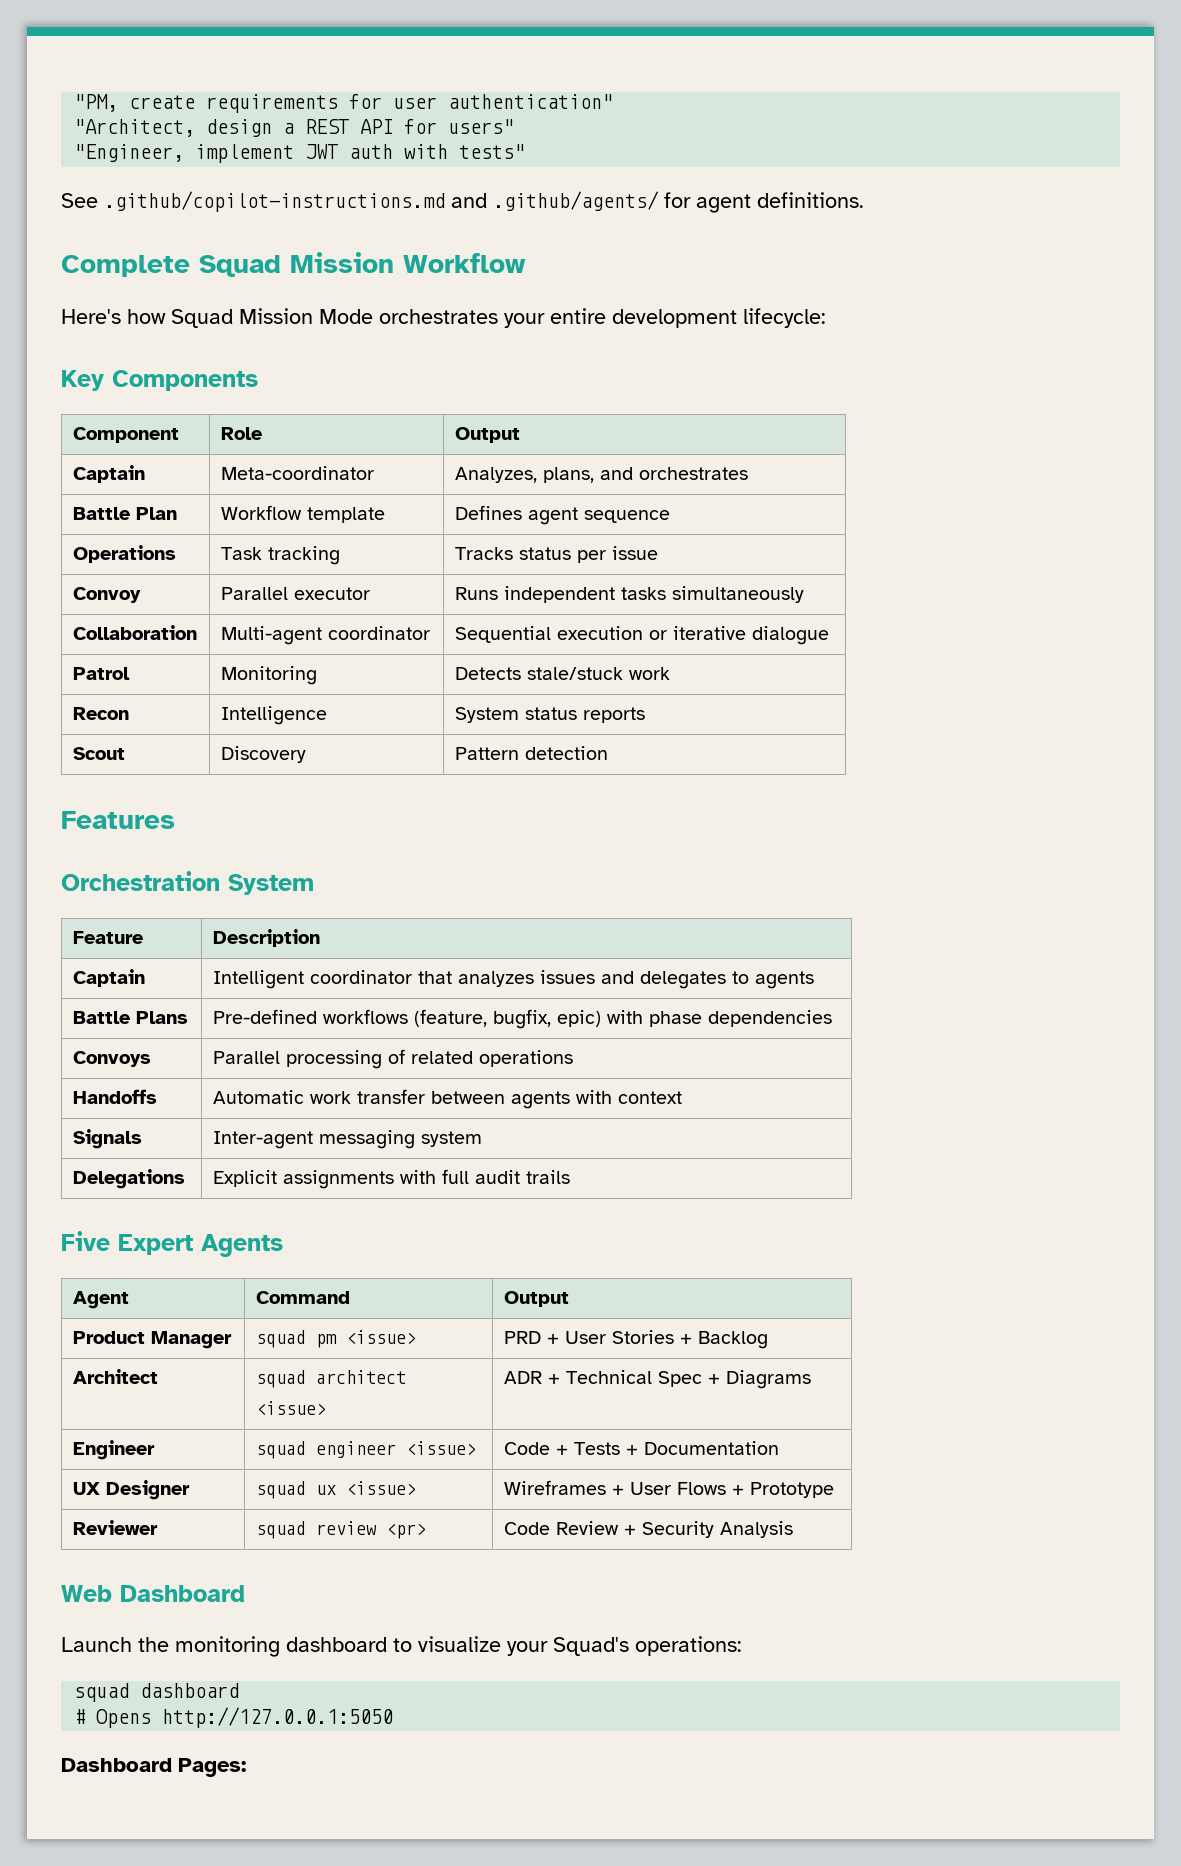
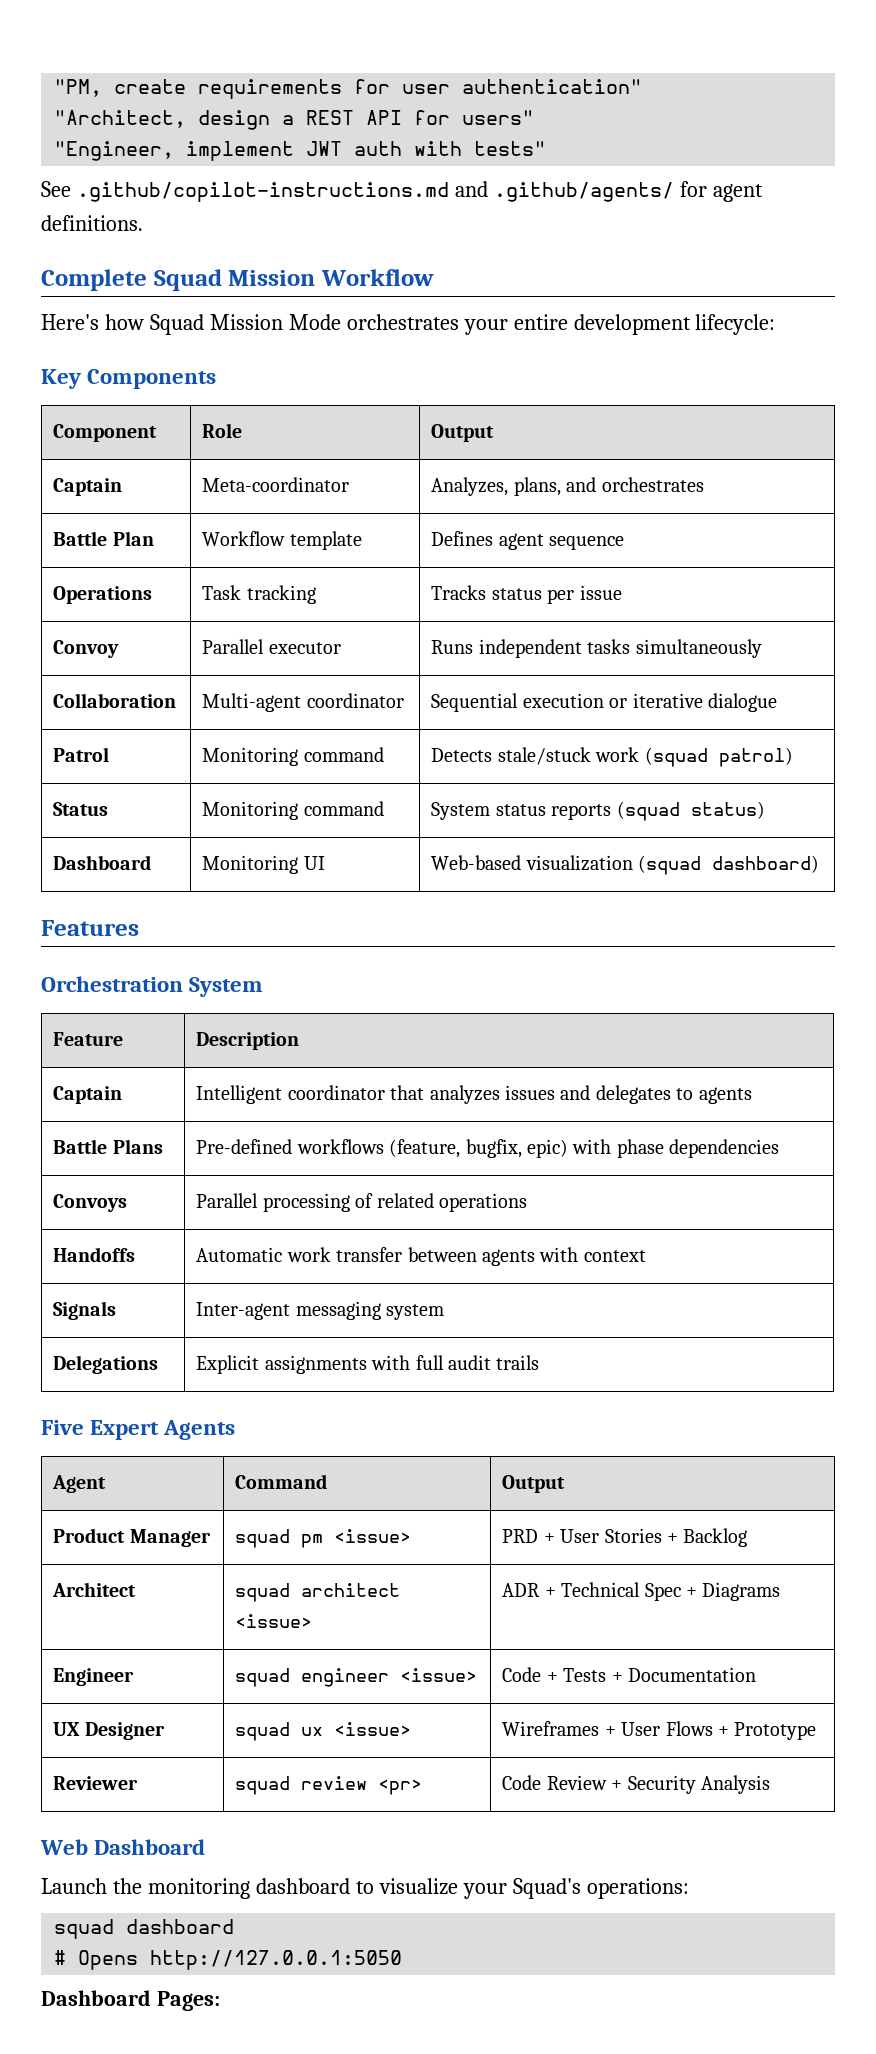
(317, 675) none -> [303,747,384,762] command
[72,707,129,720] [220,706,327,725] [454,707,645,723] [72,747,125,760] [220,746,306,763] [454,746,608,760] // Recon | Intelligence | System status reports // Scout | Discovery | Pattern detection -> [644,747,793,767] [53,802,109,816] [202,801,384,820] [431,801,765,821] [53,855,152,870] [202,855,325,874] [431,855,820,875] (squad patrol) // Status | Monitoring command | System status reports (squad status) // Dashboard | Monitoring UI | Web-based visualization (squad dashboard)

